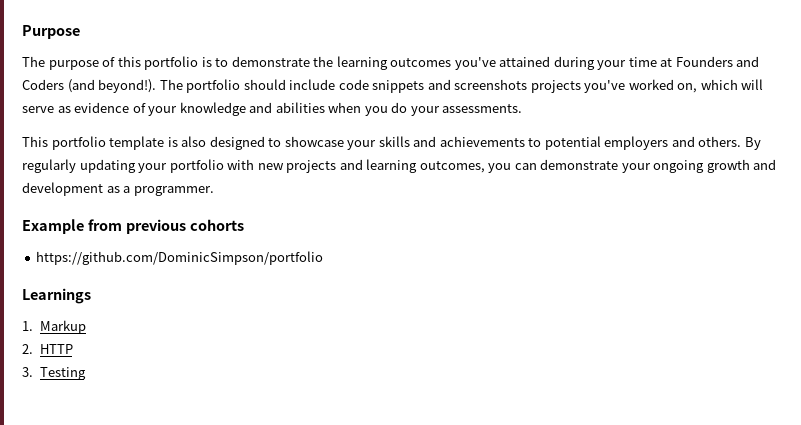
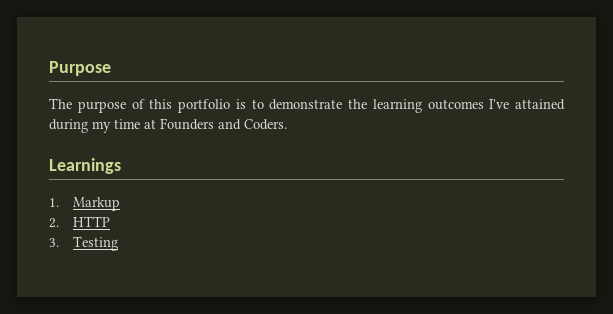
[454,57,496,70] you've -> [489,99,510,109] I've
[597,60,627,70] your -> [92,121,111,133] my
[22,79,764,93] [22,102,523,116] [22,136,761,150] [22,159,777,173] [22,182,214,196] [22,219,244,234] [36,251,324,265] Coders (and beyond!). The portfolio should include code snippets and screenshots projects you've worked on, which will serve as evidence of your knowledge and abilities when you do your assessments. // This portfolio template is also designed to showcase your skills and achievements to potential employers and others. By regularly updating your portfolio with new projects and learning outcomes, you can demonstrate your ongoing growth and development as a programmer. // Example from previous cohorts // https://github.com/DominicSimpson/portfolio -> [244,119,287,130] Coders.

